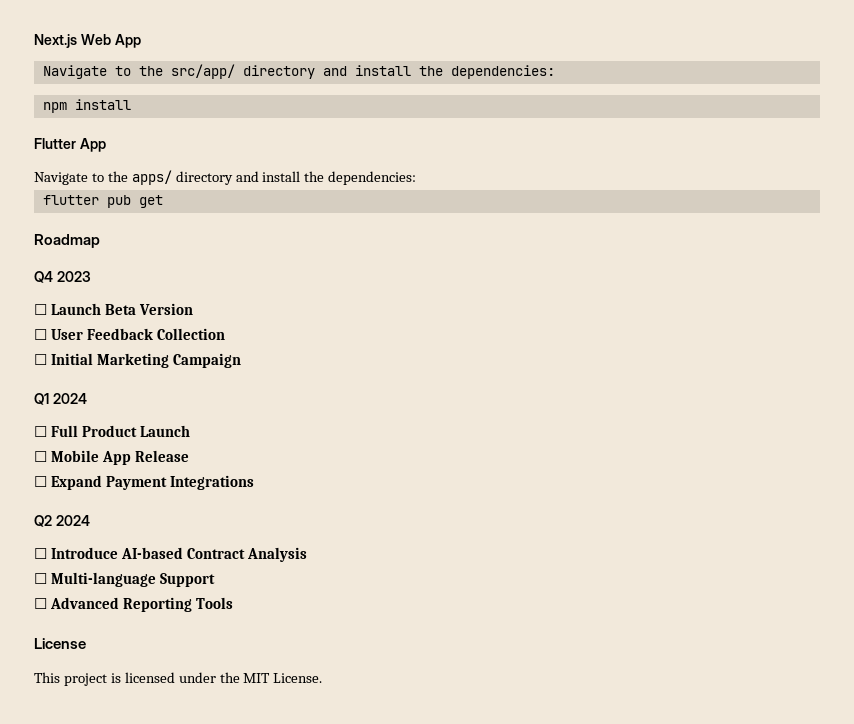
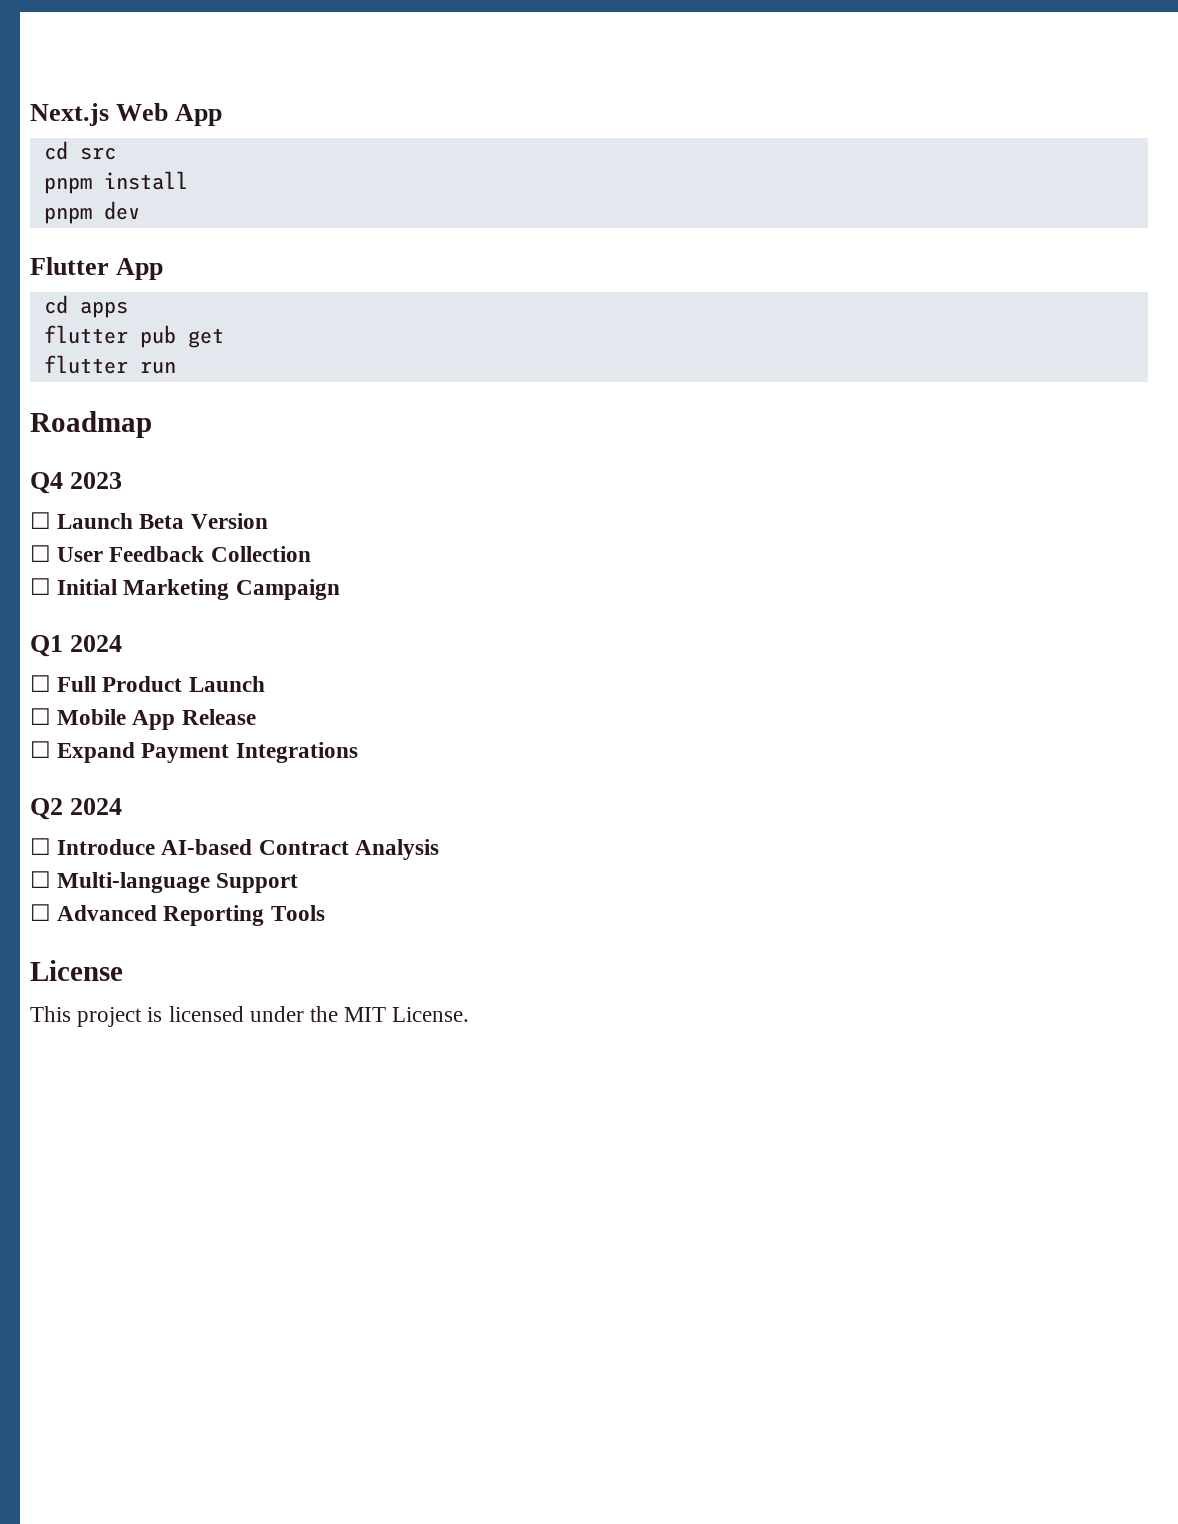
[42,64,555,79] [42,99,131,113] [34,138,106,152] [34,170,417,185] Navigate to the src/app/ directory and install the dependencies: // npm install // Flutter App // Navigate to the apps/ directory and install the dependencies: -> [43,141,116,160] [43,171,188,194] [43,201,140,224] [30,257,164,280] [43,295,128,318] cd src // pnpm install // pnpm dev // Flutter App // cd apps
(163, 201) none -> [43,355,176,374] // flutter run

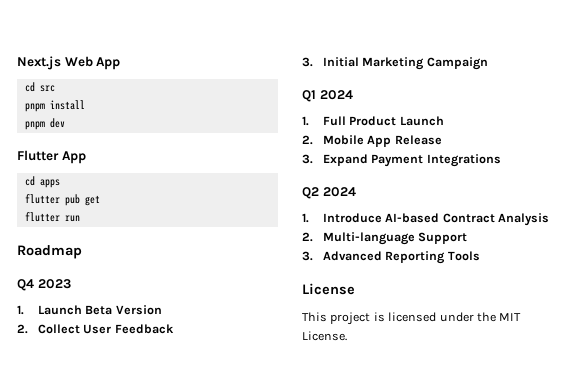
[30,512,51,529] ☐ -> [17,305,24,315] 1.
[30,545,51,562] ☐ -> [17,324,80,334] 2. Collect
[210,546,311,562] [30,578,51,595] Collection // ☐ -> [302,57,313,67] // 3.
[30,675,51,692] ☐ -> [302,116,309,126] 1.
[30,708,51,725] ☐ -> [302,135,313,145] 2.
[30,741,51,758] ☐ -> [302,154,313,164] 3.
[30,838,51,855] ☐ -> [302,213,309,223] 1.
[30,871,51,888] ☐ -> [302,232,313,242] 2.
[30,904,51,921] ☐ -> [302,251,313,261] 3.

